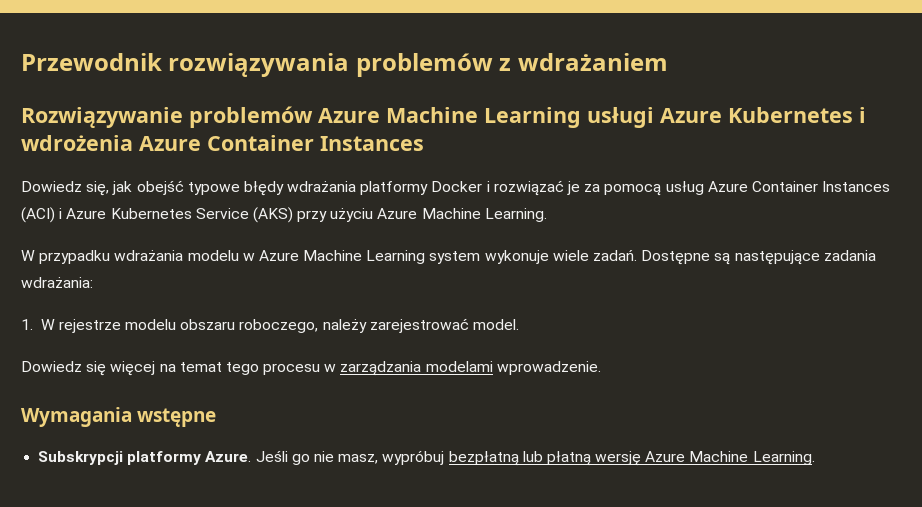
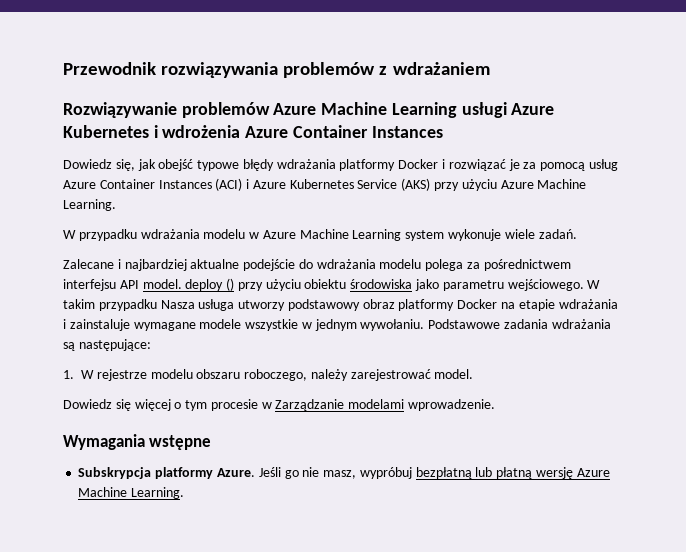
[641,250,876,265] [21,277,93,288] Dostępne są następujące zadania wdrażania: -> [63,259,571,271] [63,278,601,291] [63,299,618,311] [63,319,611,331] [63,339,151,351] // Zalecane i najbardziej aktualne podejście do wdrażania modelu polega za pośrednictwem interfejsu API model. deploy () przy użyciu obiektu środowiska jako parametru wejściowego. W takim przypadku Nasza usługa utworzy podstawowy obraz platformy Docker na etapie wdrażania i zainstaluje wymagane modele wszystkie w jednym wywołaniu. Podstawowe zadania wdrażania są następujące:
[159,361,422,376] na temat tego procesu w zarządzania -> [174,399,345,411] o tym procesie w Zarządzanie
[38,451,124,465] Subskrypcji -> [78,467,152,479] Subskrypcja

